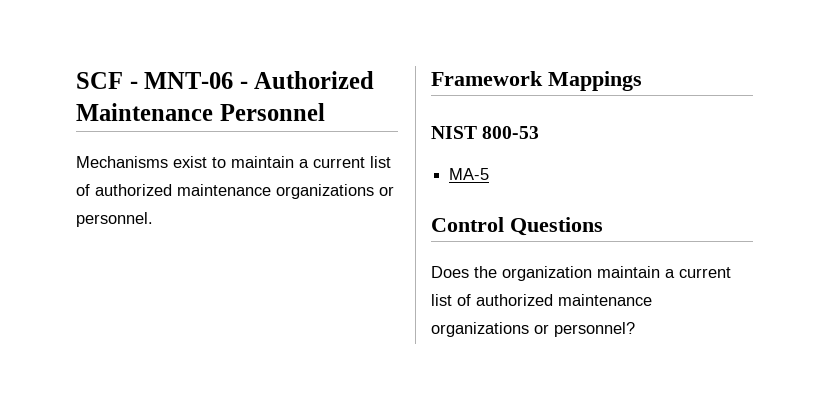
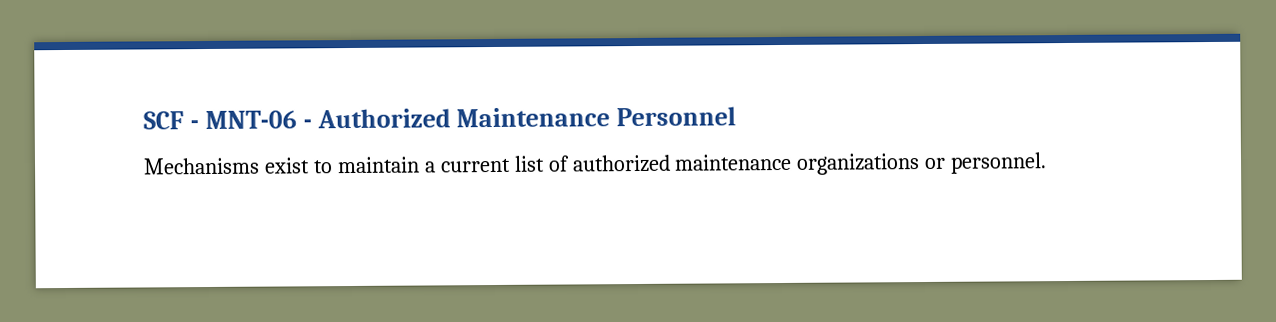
[431,71,642,91] [431,126,540,139] [449,168,490,180] [431,217,603,236] [431,266,731,281] [431,294,652,306] [431,322,635,337] // Framework Mappings // NIST 800-53 // MA-5 // Control Questions // Does the organization maintain a current list of authorized maintenance organizations or personnel? -> (1048, 163) none

